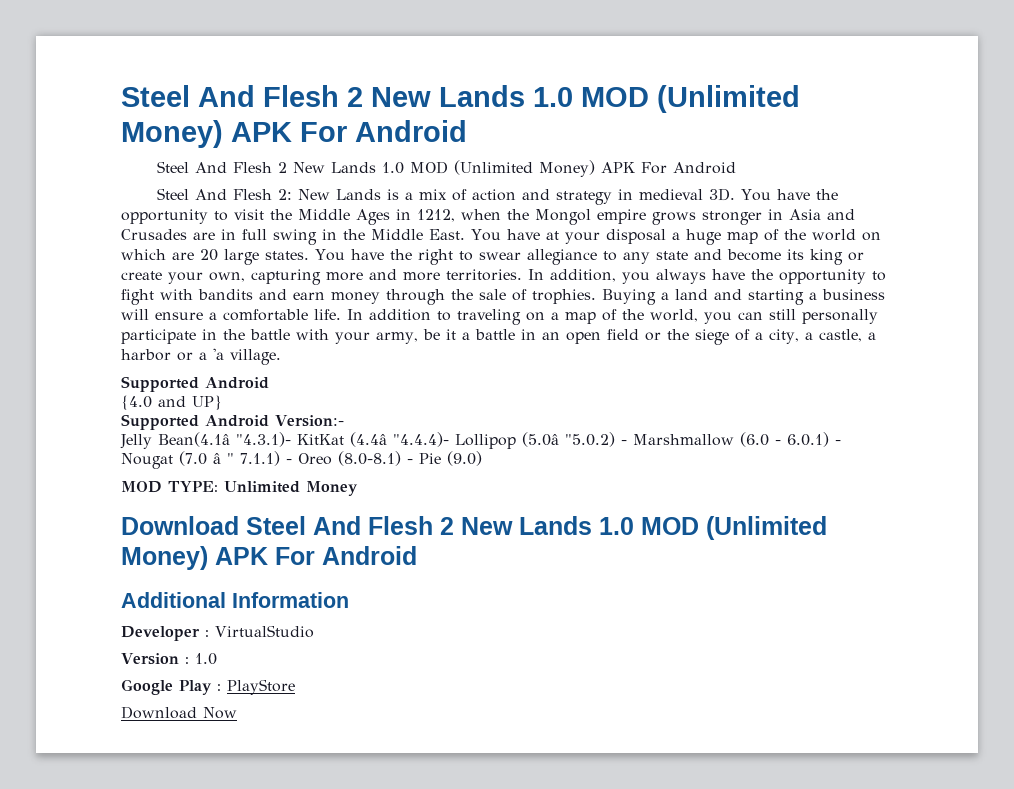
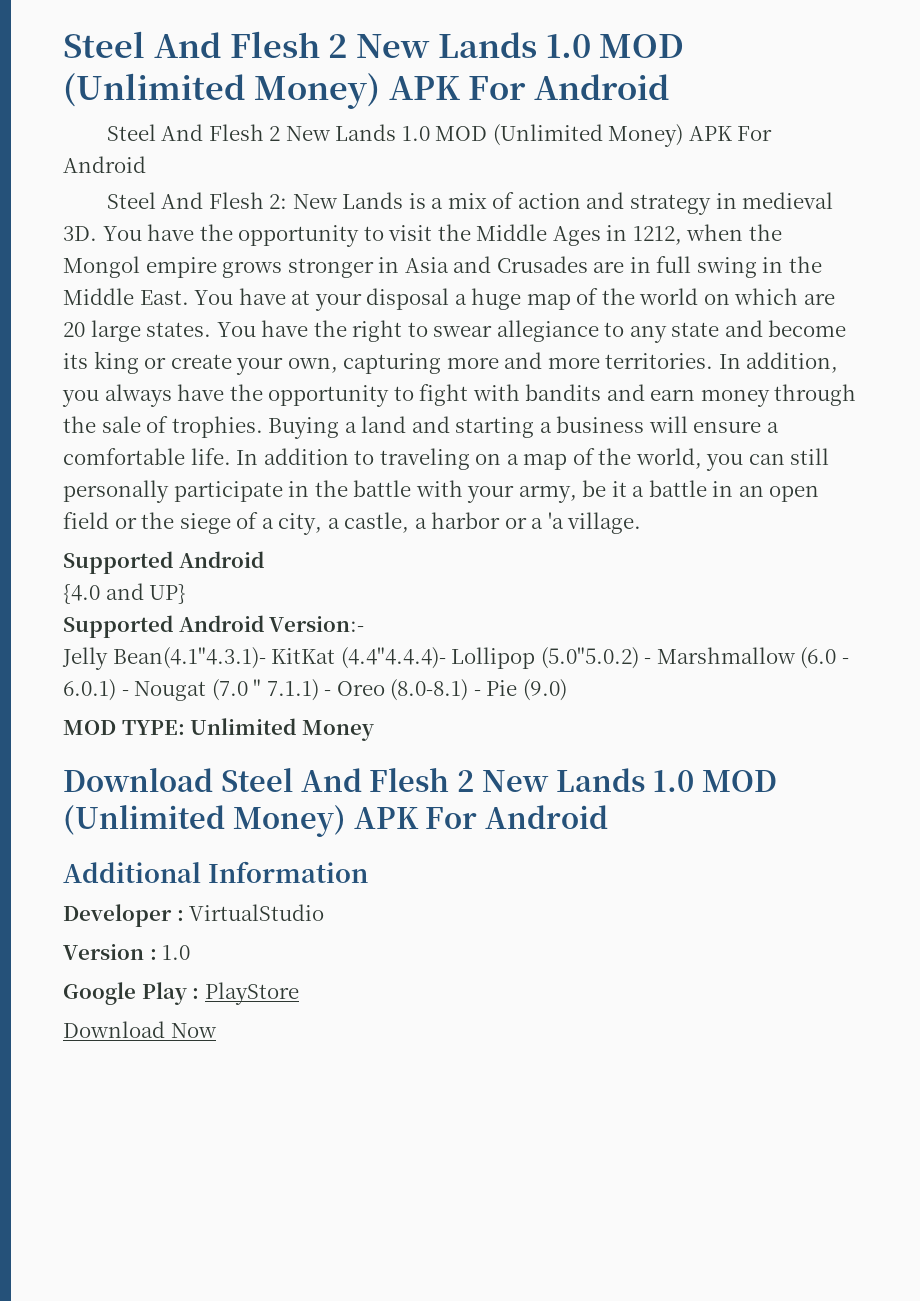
[158,432,615,449] Bean(4.1â "4.3.1)- KitKat (4.4â "4.4.4)- Lollipop (5.0â "5.0.2) -> [112,647,639,669] Bean(4.1"4.3.1)- KitKat (4.4"4.4.4)- Lollipop (5.0"5.0.2)
[213,453,221,464] â -> (248, 690) none

